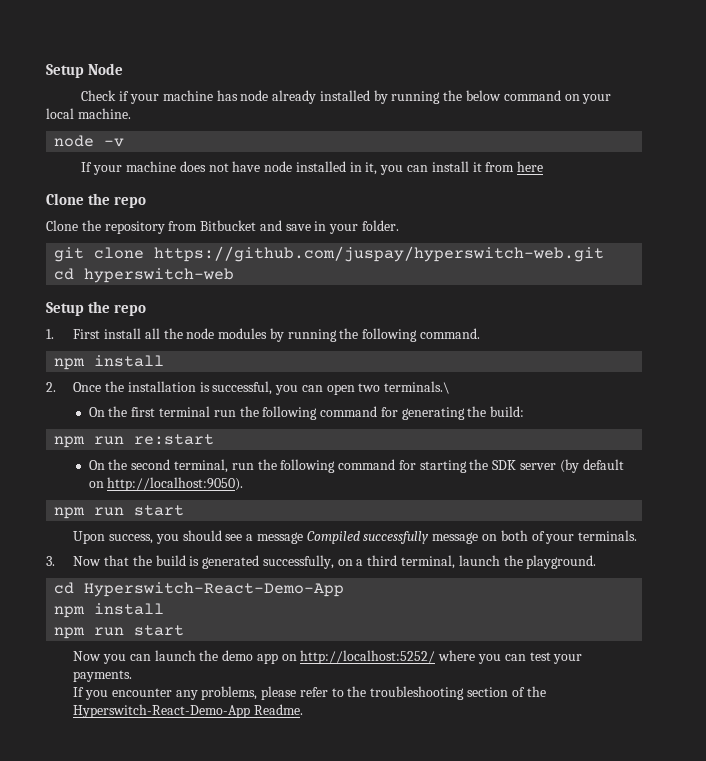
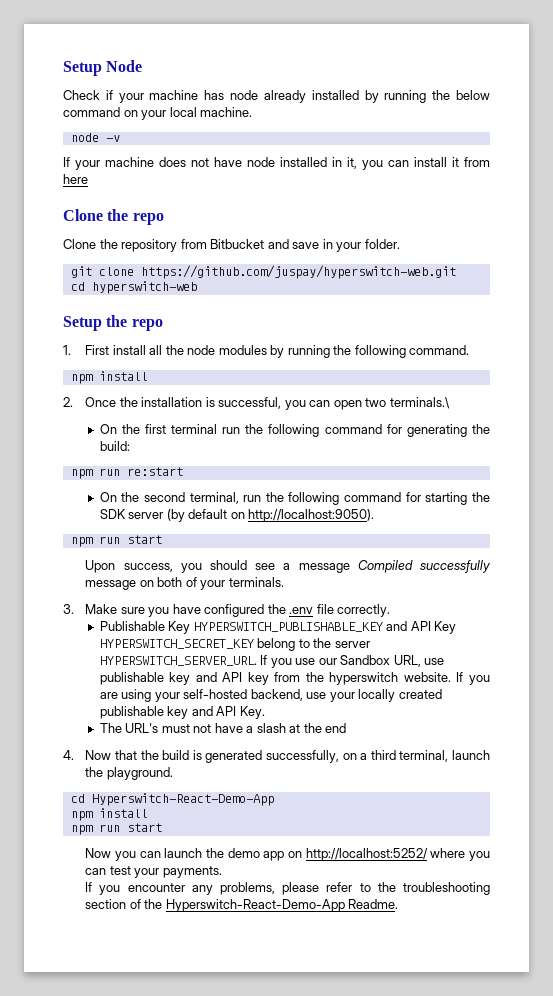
(55, 561) none -> [85,604,391,617] [99,621,457,634] [99,638,370,651] [99,655,445,668] [99,672,490,685] [99,689,442,702] [99,706,265,719] [99,723,347,733] [63,750,74,760] Make sure you have configured the .env file correctly. // Publishable Key HYPERSWITCH_PUBLISHABLE_KEY and API Key HYPERSWITCH_SECRET_KEY belong to the server HYPERSWITCH_SERVER_URL. If you use our Sandbox URL, use publishable key and API key from the hyperswitch website. If you are using your self-hosted backend, use your locally created publishable key and API Key. // The URL's must not have a slash at the end // 4.

